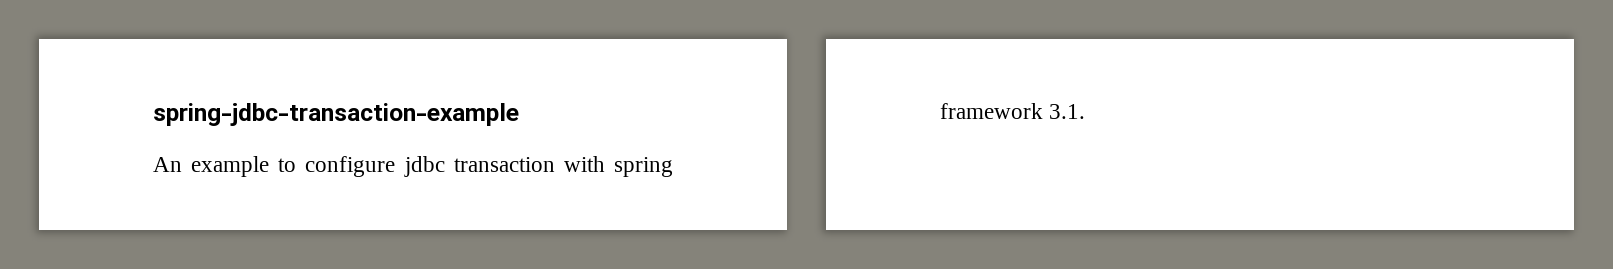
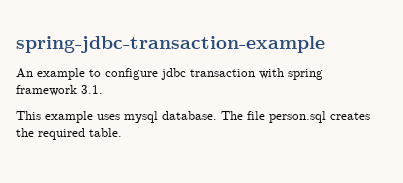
(1086, 111) none -> [16,111,370,123] [16,128,122,140] // This example uses mysql database. The file person.sql creates the required table.

